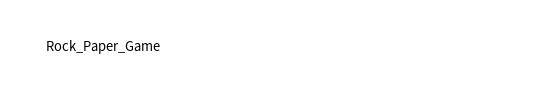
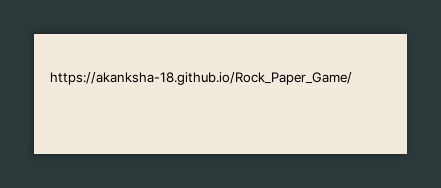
[46,40,160,54] Rock_Paper_Game -> [50,72,352,85] https://akanksha-18.github.io/Rock_Paper_Game/

